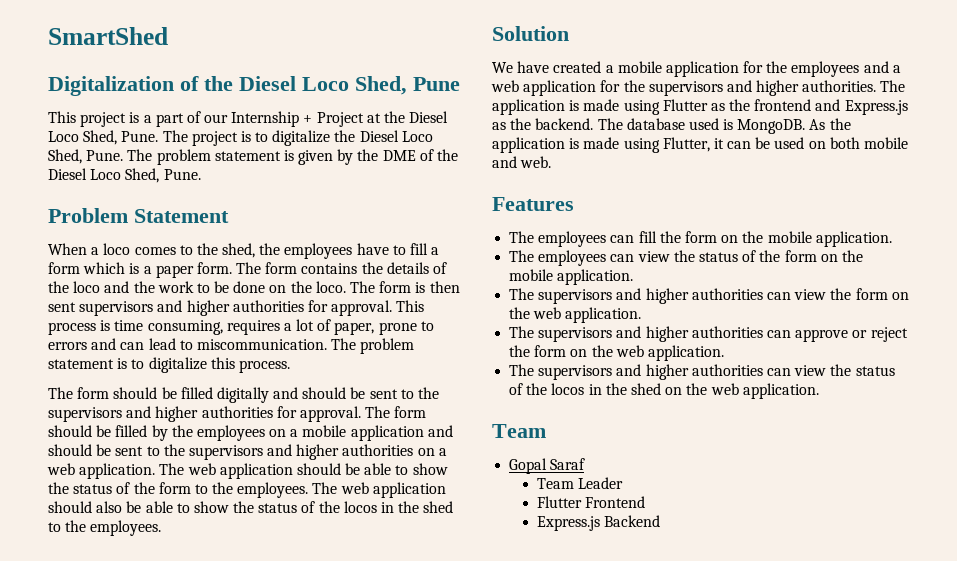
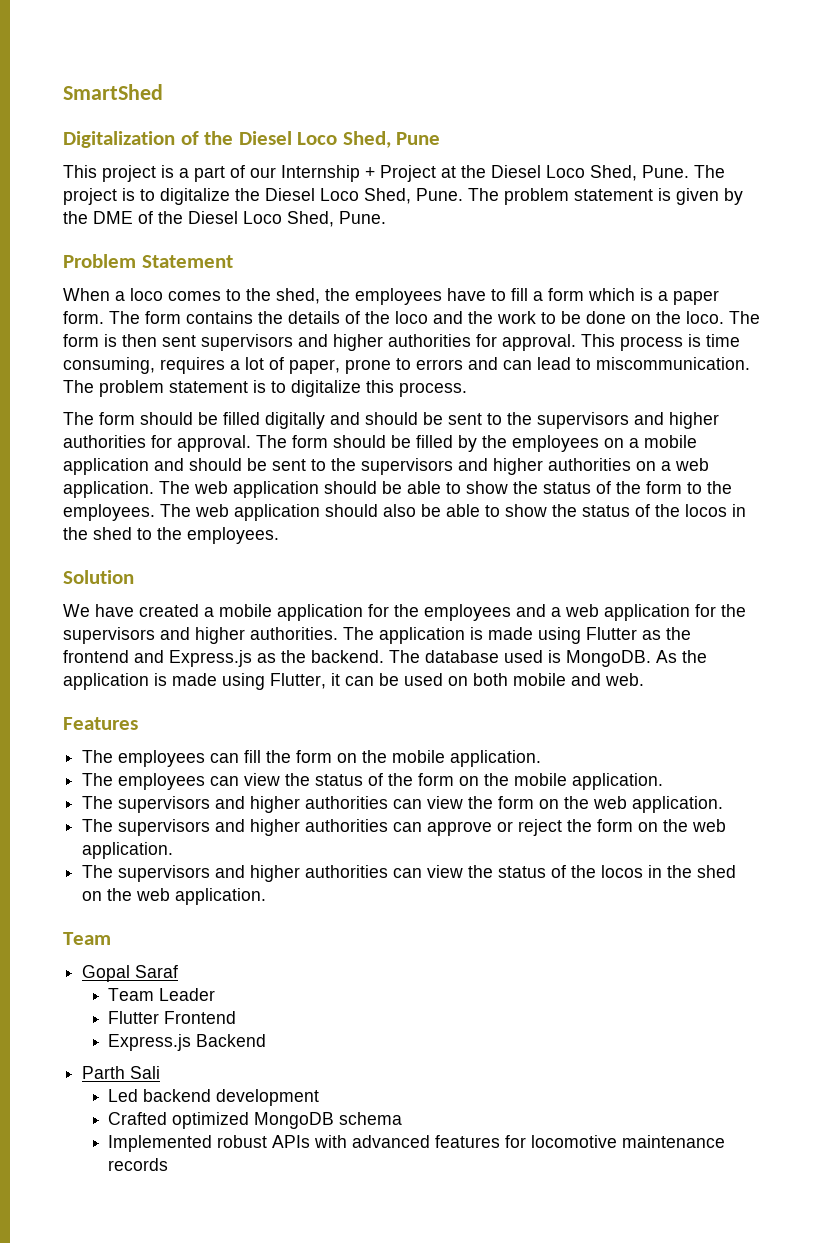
(660, 521) none -> [82,1066,161,1079] [108,1089,320,1106] [108,1112,403,1129] [108,1135,726,1152] [108,1158,169,1171] // Parth Sali // Led backend development // Crafted optimized MongoDB schema // Implemented robust APIs with advanced features for locomotive maintenance records

